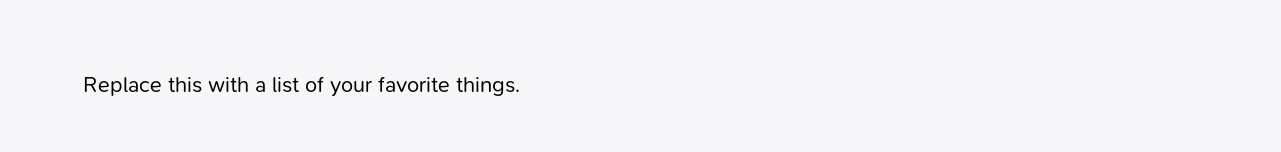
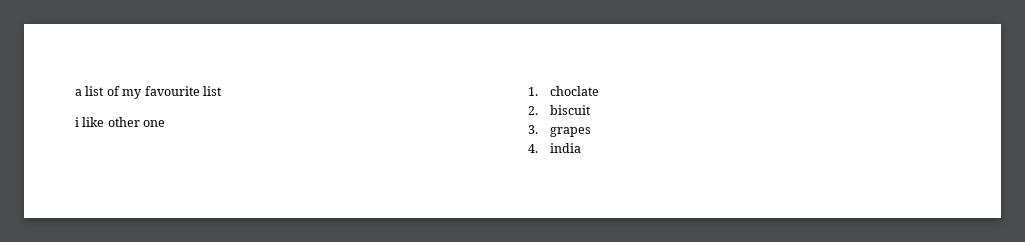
[83,76,520,97] Replace this with a list of your favorite things. -> [75,86,222,99] [75,117,166,127] [528,86,600,96] [528,105,592,115] [528,125,592,137] [528,143,582,153] a list of my favourite list // i like other one // 1. choclate // 2. biscuit // 3. grapes // 4. india

